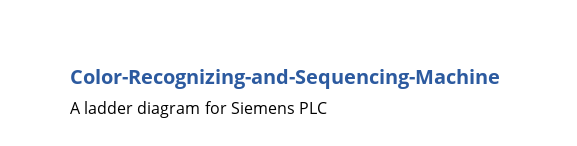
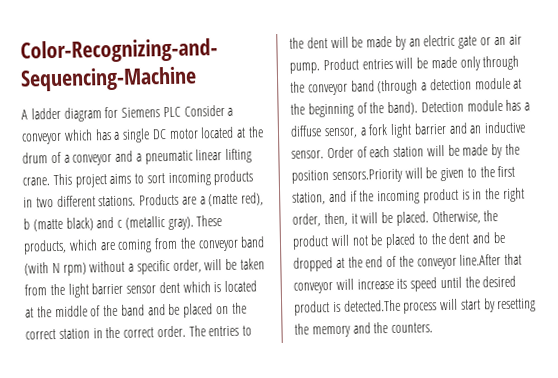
(327, 108) none -> [183,104,234,117] [21,126,265,145] [22,148,253,166] [22,170,254,188] [23,192,265,208] [23,215,223,232] [23,236,266,255] [24,258,266,276] [24,280,258,298] [25,302,247,318] [25,325,253,340] [289,34,522,50] [289,55,520,74] [290,77,523,96] [290,99,531,118] [290,121,527,139] [291,143,521,159] [291,165,516,184] [292,187,526,205] [292,210,499,227] [292,231,507,250] [293,253,523,272] [293,275,517,294] [294,298,537,316] [294,322,434,338] Consider a conveyor which has a single DC motor located at the drum of a conveyor and a pneumatic linear lifting crane. This project aims to sort incoming products in two different stations. Products are a (matte red), b (matte black) and c (metallic gray). These products, which are coming from the conveyor band (with N rpm) without a specific order, will be taken from the light barrier sensor dent which is located at the middle of the band and be placed on the correct station in the correct order. The entries to the dent will be made by an electric gate or an air pump. Product entries will be made only through the conveyor band (through a detection module at the beginning of the band). Detection module has a diffuse sensor, a fork light barrier and an inductive sensor. Order of each station will be made by the position sensors.Priority will be given to the first station, and if the incoming product is in the right order, then, it will be placed. Otherwise, the product will not be placed to the dent and be dropped at the end of the conveyor line.After that conveyor will increase its speed until the desired product is detected.The process will start by resetting the memory and the counters.

